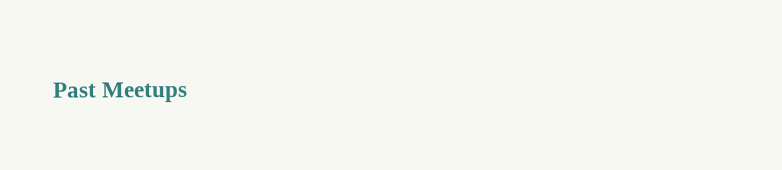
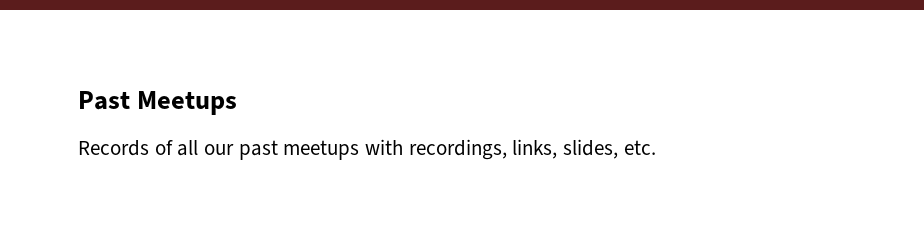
(189, 92) none -> [78,139,656,160] // Records of all our past meetups with recordings, links, slides, etc.

